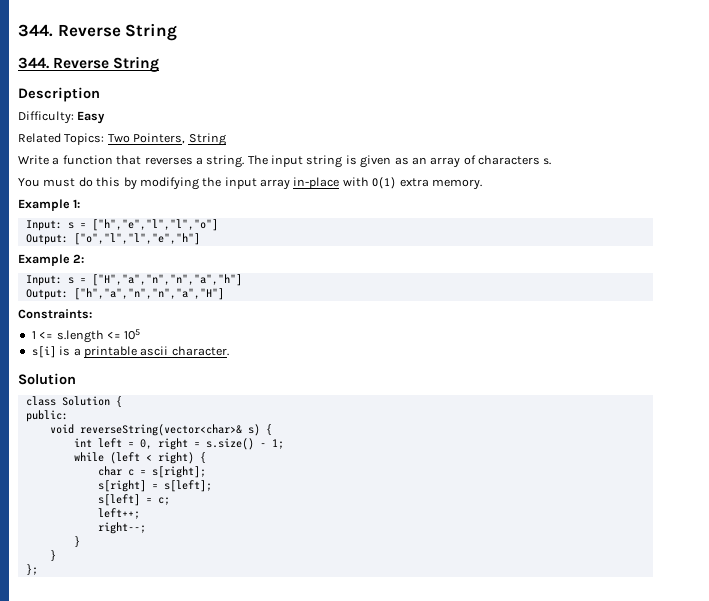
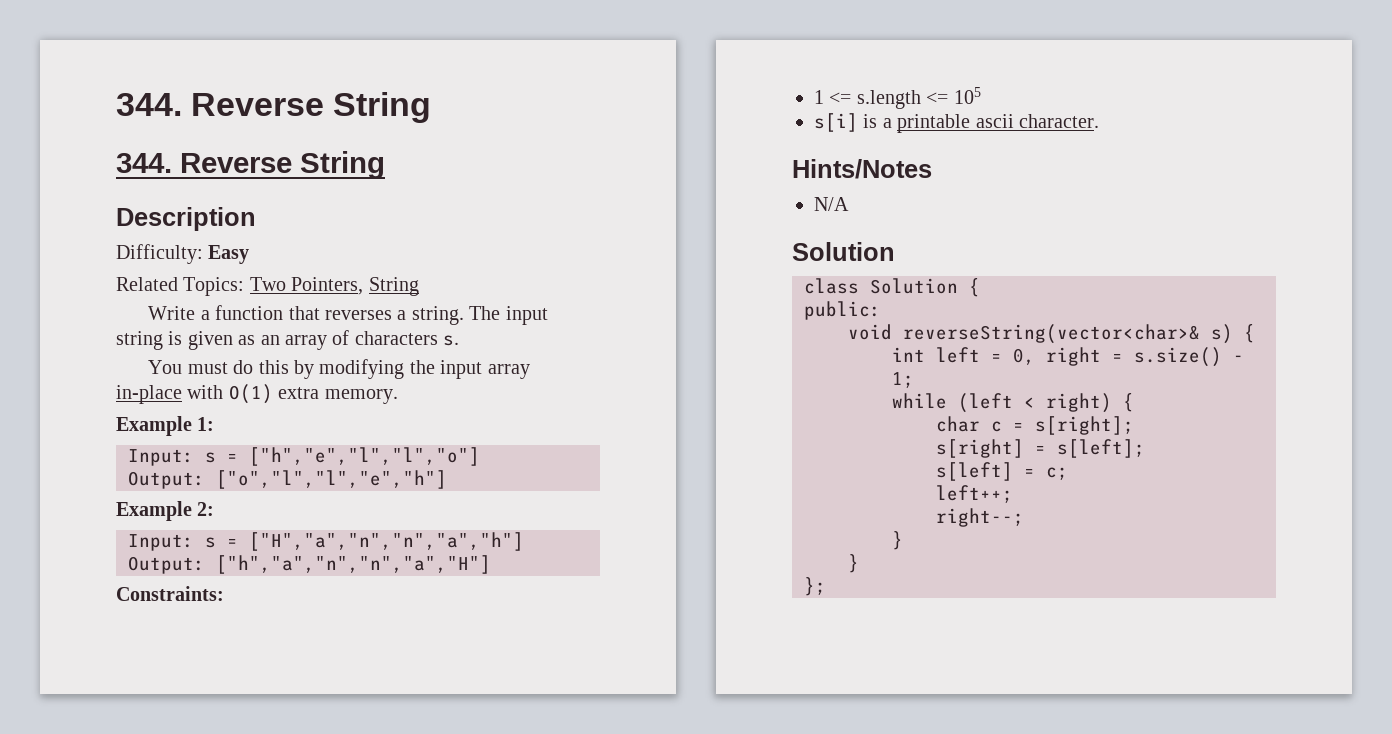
(229, 351) none -> [792,159,932,179] [814,197,849,211] // Hints/Notes // N/A

